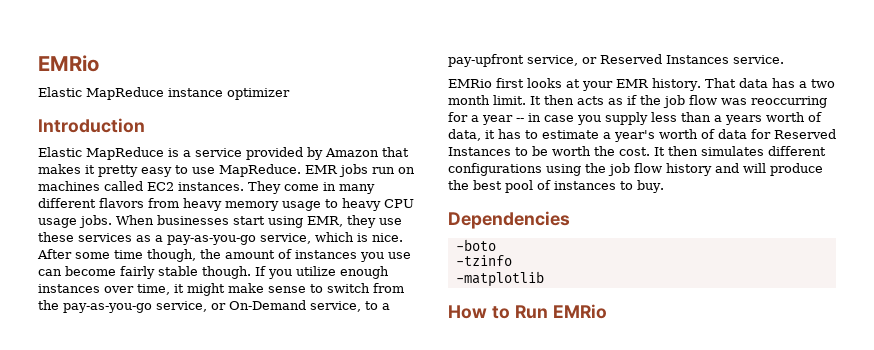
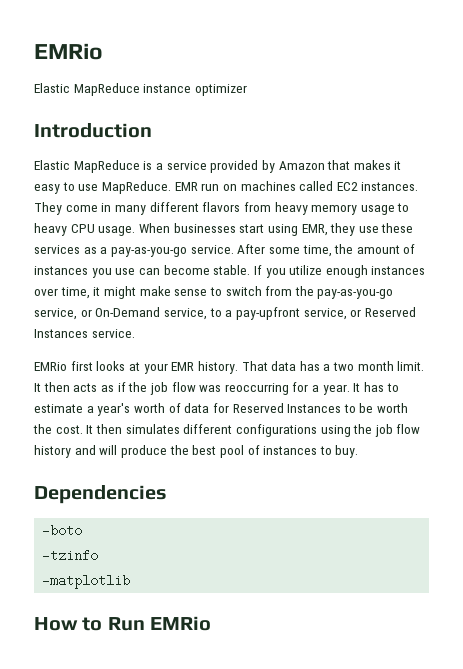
[98,165,138,177] pretty -> (402, 165) none
[339,164,368,177] jobs -> (198, 186) none
[38,215,112,228] usage jobs. -> [98,226,136,236] usage.
[260,232,403,244] [37,249,196,262] service, which is nice. After some time though, -> [190,244,332,257] service. After some time,
[120,266,251,279] fairly stable though. -> [213,265,251,275] stable.
[482,112,822,125] [448,129,495,141] year -- in case you supply less than a years worth of data, it -> [322,383,361,395] year. It

